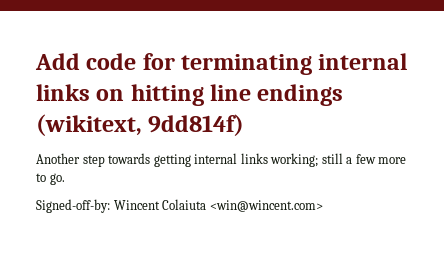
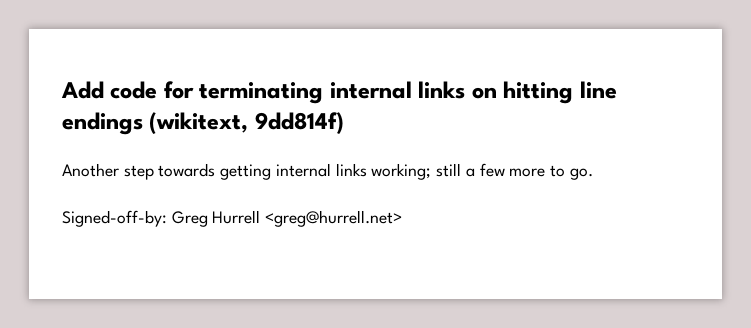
[113,199,323,212] Wincent Colaiuta <win@wincent.com> -> [171,210,403,227] Greg Hurrell <greg@hurrell.net>

